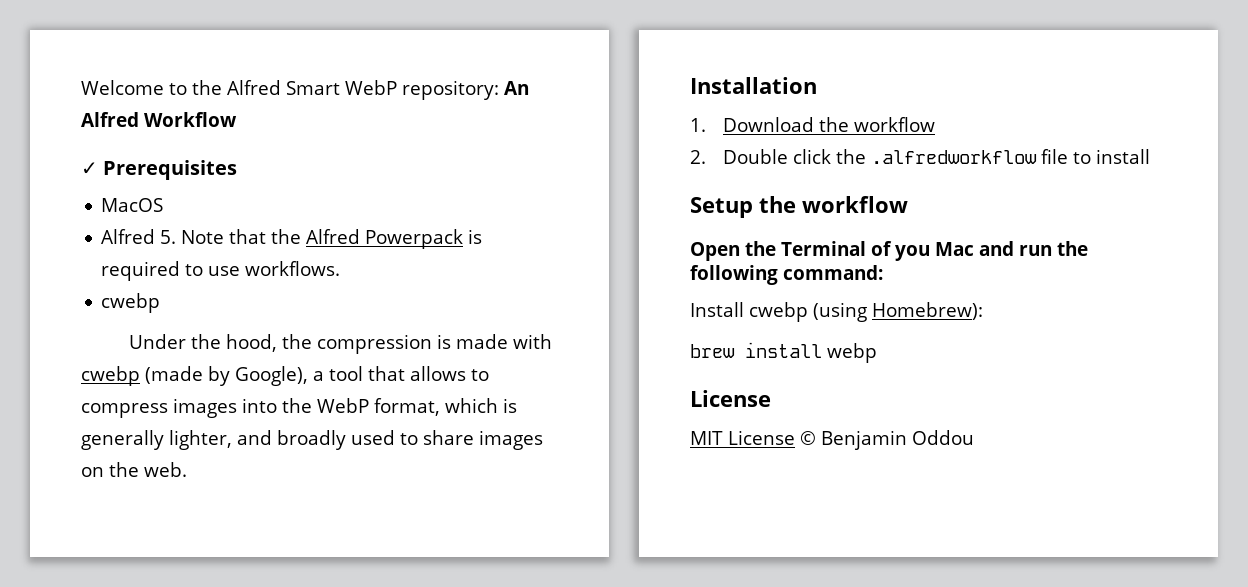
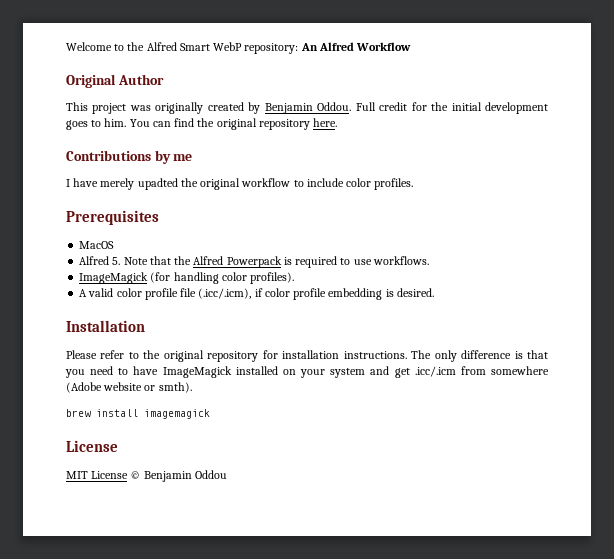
[81,162,98,175] ✓ -> [66,74,164,88] [66,102,548,114] [66,118,338,130] [66,150,193,164] [66,178,414,190] Original Author // This project was originally created by Benjamin Oddou. Full credit for the initial development goes to him. You can find the original repository here. // Contributions by me // I have merely upadted the original workflow to include color profiles. //
[101,293,161,313] [129,334,553,354] [81,366,489,386] [81,398,517,418] [81,430,543,450] [81,462,187,477] [690,77,817,94] [690,117,936,132] [690,149,1151,164] [690,196,908,218] [690,241,1088,261] [690,265,883,285] [690,302,983,322] cwebp // Under the hood, the compression is made with cwebp (made by Google), a tool that allows to compress images into the WebP format, which is generally lighter, and broadly used to share images on the web. // Installation // 1. Download the workflow // 2. Double click the .alfredworkflow file to install // Setup the workflow // Open the Terminal of you Mac and run the following command: // Install cwebp (using Homebrew): -> [79,272,295,284] [79,288,434,300] [66,320,145,332] [66,350,548,362] [65,366,549,378] [66,382,192,393] ImageMagick (for handling color profiles). // A valid color profile file (.icc/.icm), if color profile embedding is desired. // Installation // Please refer to the original repository for installation instructions. The only difference is that you need to have ImageMagick installed on your system and get .icc/.icm from somewhere (Adobe website or smth).
[827,343,877,363] webp -> [144,409,210,419] imagemagick

